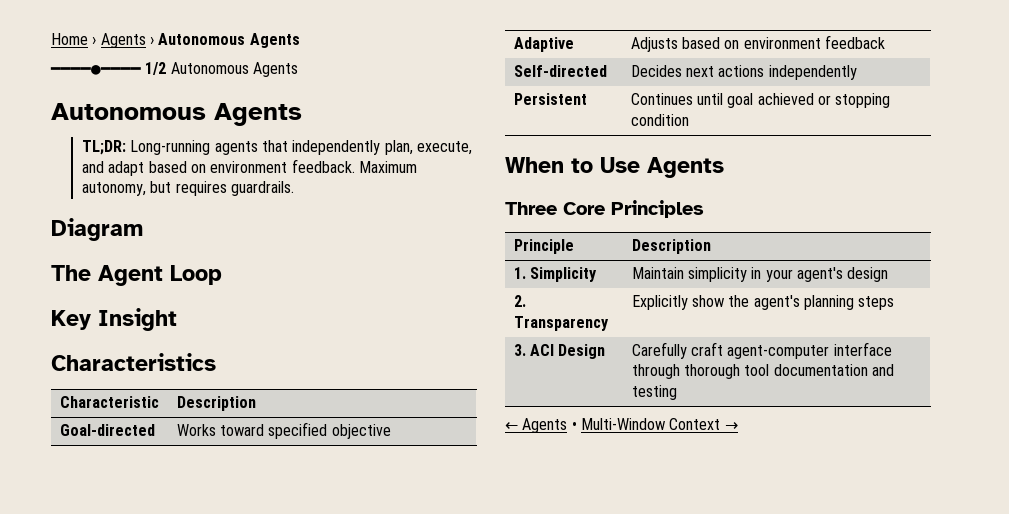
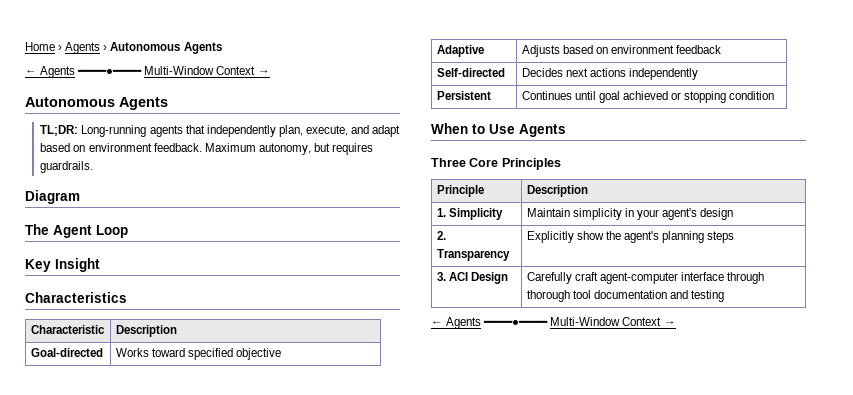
[50,62,298,77] ━━━━●━━━━ 1/2 Autonomous Agents -> [25,66,270,78] ← Agents ━━━━●━━━━ Multi-Window Context →
[571,422,577,430] • -> [483,320,549,326] ━━━━●━━━━

